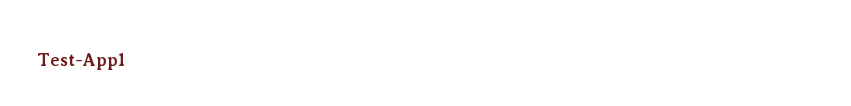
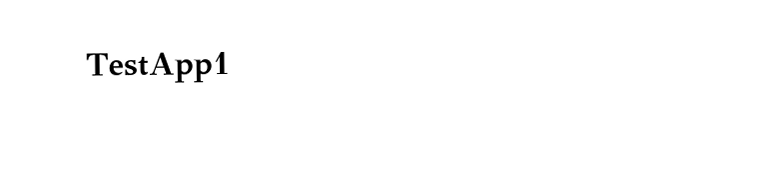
[37,53,125,70] Test-App1 -> [85,51,230,84] TestApp1

